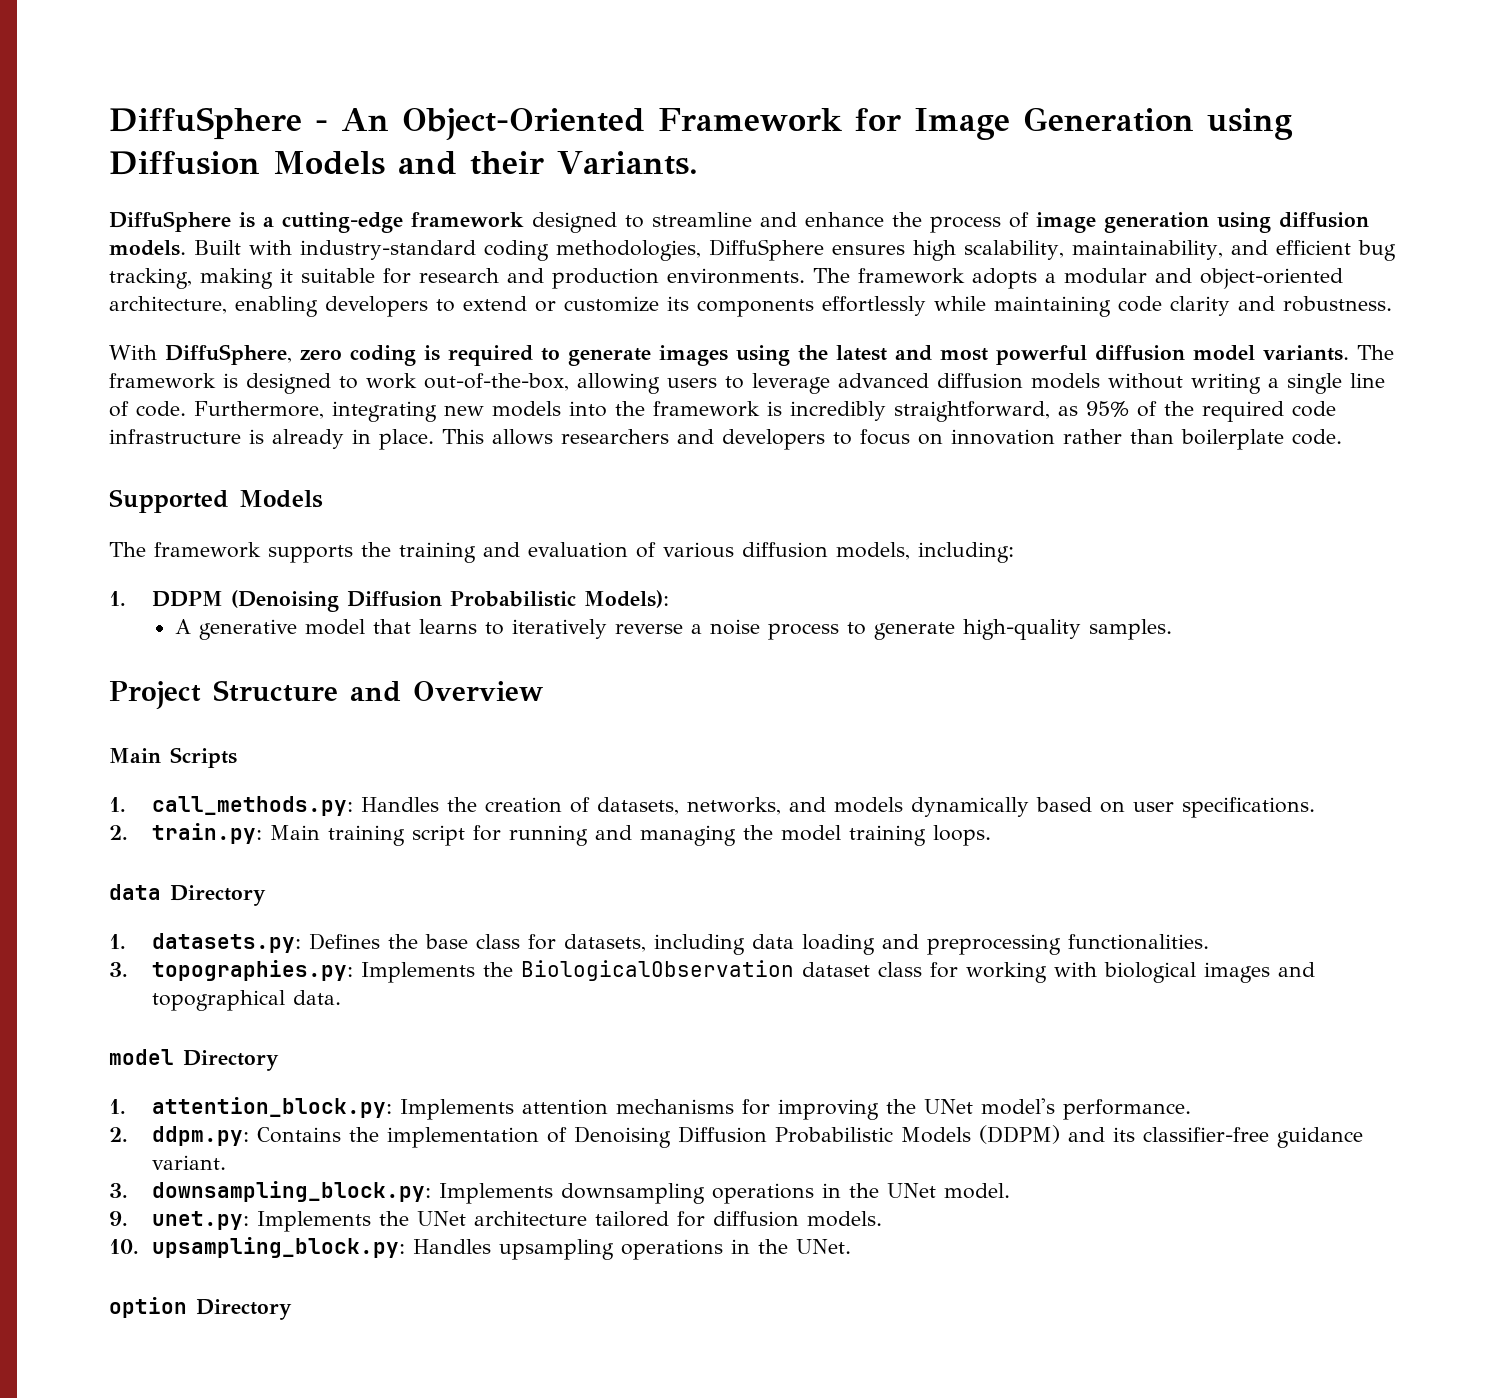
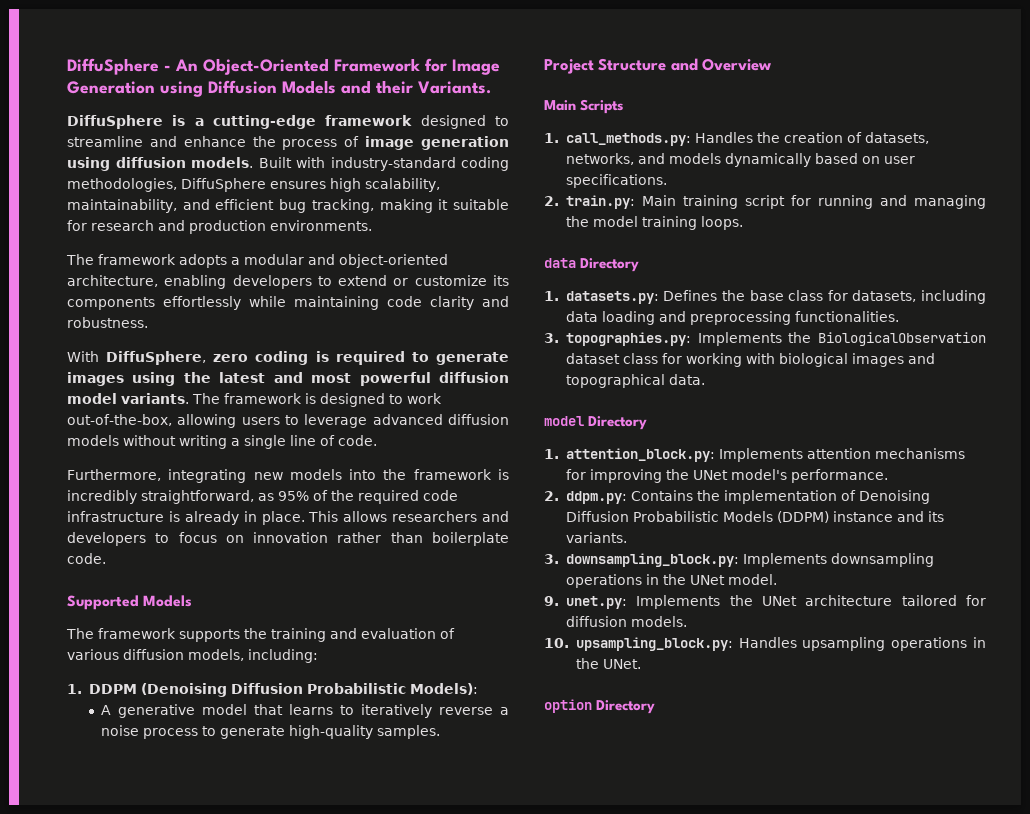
(805, 276) none -> (372, 225) //
(186, 409) none -> (377, 440) //
(1060, 1134) none -> [832,511,893,522] instance
[1142,1127,1363,1148] [151,1155,226,1170] classifier-free guidance variant. -> [565,532,627,543] variants.

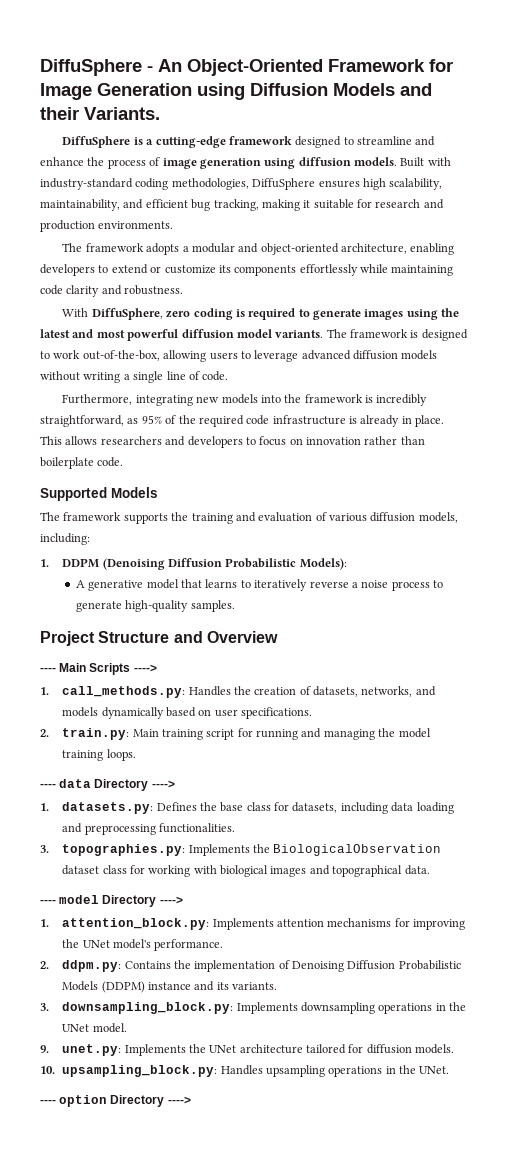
(772, 64) none -> [40,667,56,672] ----
(624, 106) none -> [133,664,157,672] ---->
(743, 223) none -> [40,783,56,788] ----
(640, 265) none -> [151,780,175,788] ---->
(705, 379) none -> [40,899,56,904] ----
(648, 423) none -> [159,896,183,904] ---->
(641, 664) none -> [40,1099,56,1104] ----
(656, 707) none -> [167,1096,191,1104] ---->

